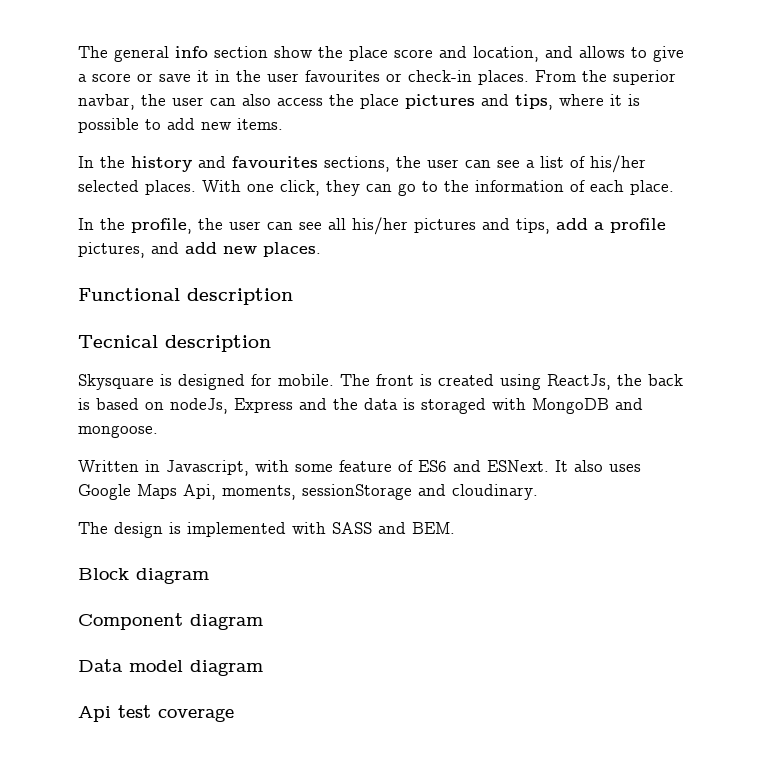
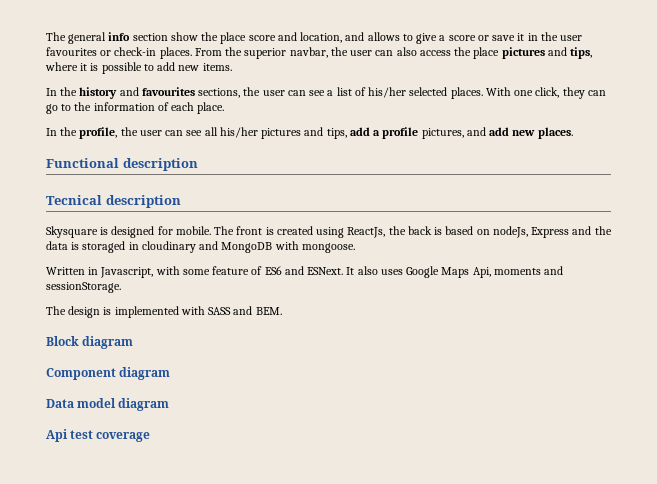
[492,398,643,414] with MongoDB and -> [128,241,299,253] in cloudinary and MongoDB with
[222,484,538,500] moments, sessionStorage and cloudinary. -> [493,266,564,275] [46,282,121,293] moments and sessionStorage.

